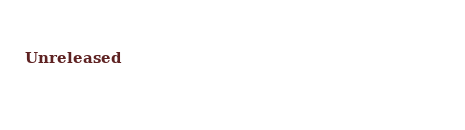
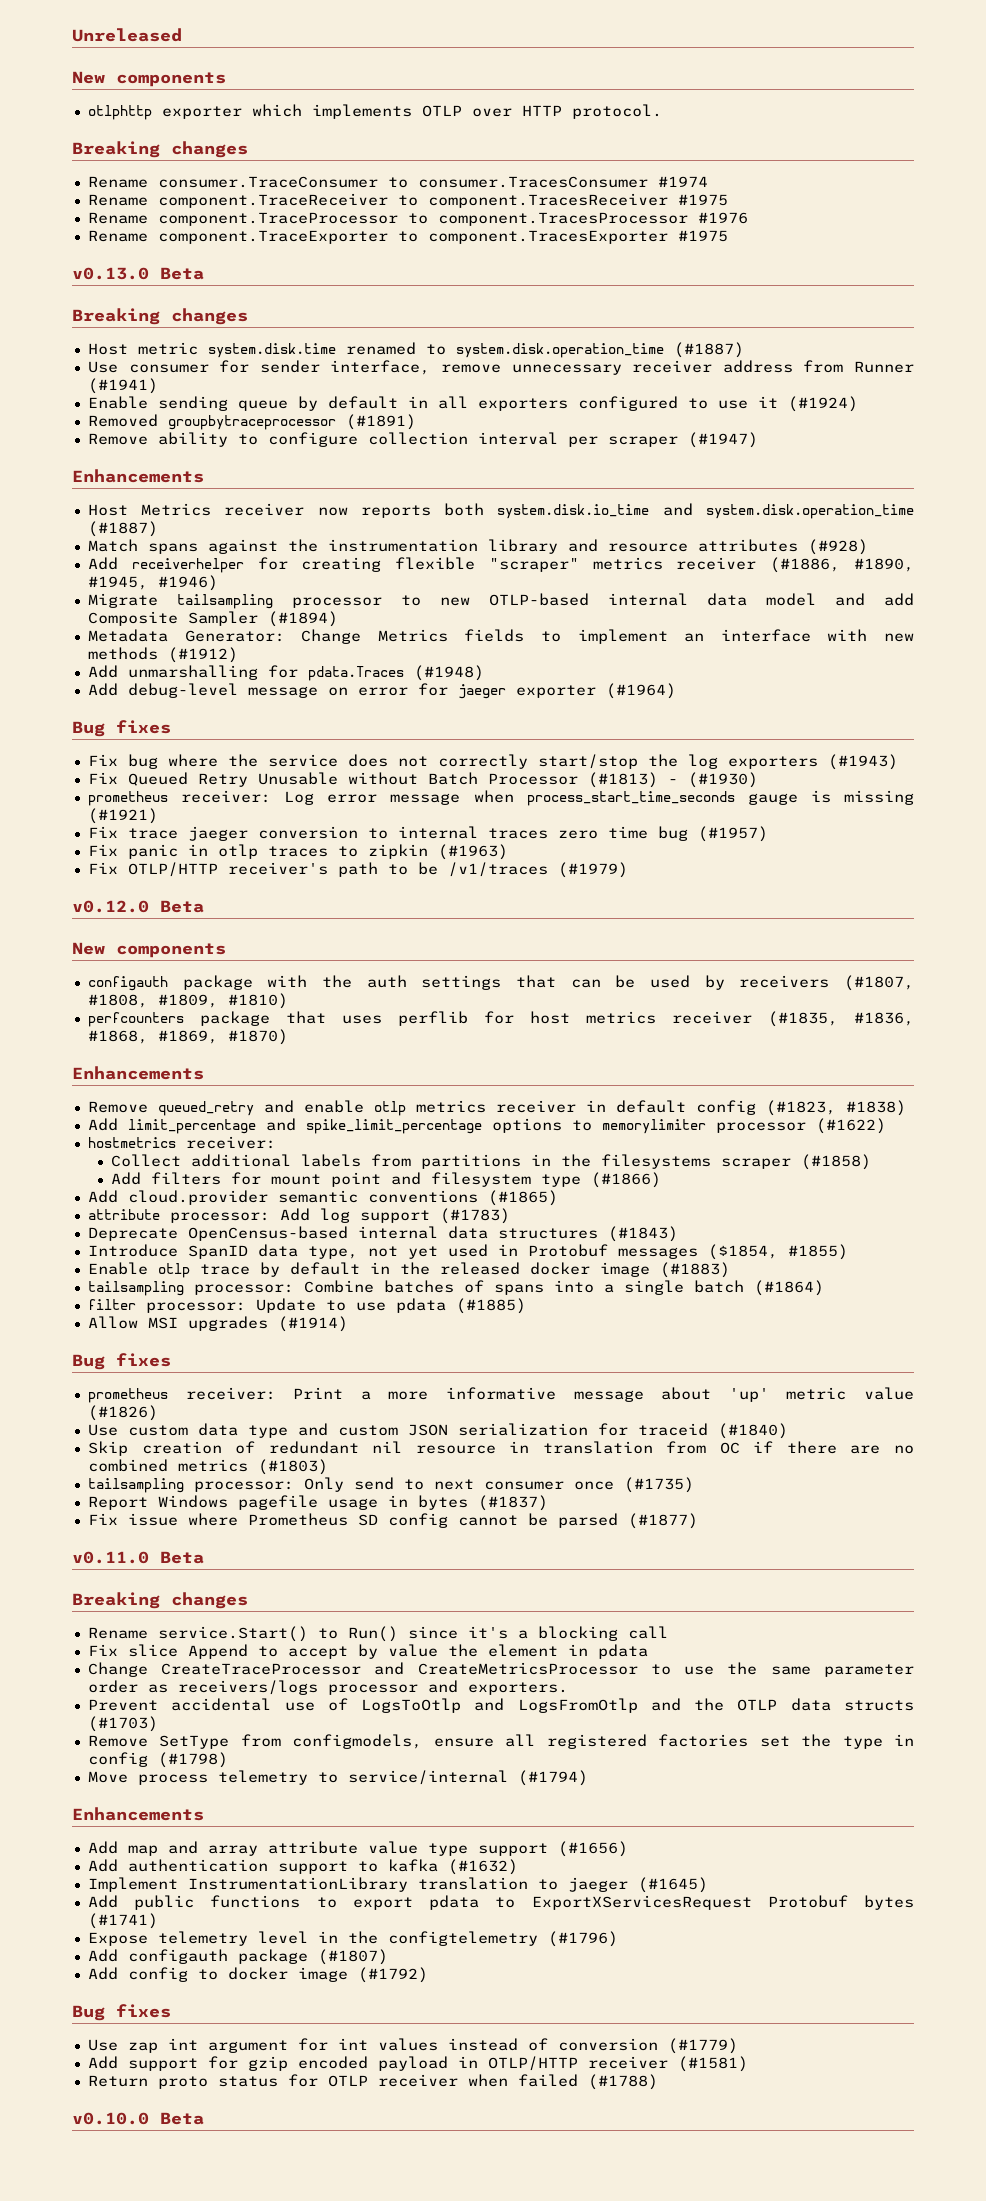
(122, 57) none -> [72,71,226,87] [87,104,662,120] [72,141,248,158] [87,176,708,188] [87,193,728,208] [87,212,748,226] [87,230,728,244] [72,267,204,280] [72,308,248,325] [87,342,744,358] [87,360,915,375] [87,378,158,394] [87,396,858,412] [87,414,416,430] [87,432,758,448] [72,469,204,483] [87,503,915,519] [87,521,158,537] [87,539,868,555] [87,557,914,573] [87,575,218,591] [87,593,914,609] [87,611,338,627] [87,629,915,644] [87,647,238,663] [87,665,484,681] [87,683,676,699] [72,720,171,737] [87,754,898,770] [87,772,758,788] [87,790,915,806] [87,808,158,824] [87,826,768,842] [87,844,508,860] [87,862,628,878] [72,900,204,913] [72,942,226,958] [87,975,915,991] [87,993,288,1009] [87,1011,914,1027] [87,1029,288,1045] [72,1066,204,1080] [87,1100,906,1116] [87,1118,886,1134] [87,1136,276,1149] [110,1154,871,1170] [110,1172,661,1188] [87,1190,558,1206] [87,1208,510,1224] [87,1226,678,1242] [87,1244,848,1260] [87,1262,730,1278] [87,1280,824,1296] [87,1298,526,1314] [87,1316,348,1332] [72,1353,171,1370] [87,1387,915,1403] [87,1405,158,1421] [87,1423,788,1439] [87,1441,914,1456] [87,1459,328,1475] [87,1477,694,1493] [87,1495,548,1511] [87,1513,698,1529] [72,1551,204,1564] [72,1592,248,1609] [87,1626,668,1642] [87,1644,648,1659] [87,1662,915,1677] [87,1680,568,1695] [87,1698,914,1713] [87,1716,158,1732] [87,1734,915,1749] [87,1752,228,1768] [87,1770,588,1786] [72,1807,204,1821] [87,1841,628,1857] [87,1859,518,1875] [87,1877,708,1893] [87,1895,914,1910] [87,1913,158,1929] [87,1931,618,1947] [87,1949,388,1965] [87,1967,428,1983] [72,2004,171,2021] [87,2038,738,2054] [87,2056,748,2072] [87,2074,658,2090] [72,2112,204,2125] // New components // otlphttp exporter which implements OTLP over HTTP protocol. // Breaking changes // Rename consumer.TraceConsumer to consumer.TracesConsumer #1974 // Rename component.TraceReceiver to component.TracesReceiver #1975 // Rename component.TraceProcessor to component.TracesProcessor #1976 // Rename component.TraceExporter to component.TracesExporter #1975 // v0.13.0 Beta // Breaking changes // Host metric system.disk.time renamed to system.disk.operation_time (#1887) // Use consumer for sender interface, remove unnecessary receiver address from Runner (#1941) // Enable sending queue by default in all exporters configured to use it (#1924) // Removed groupbytraceprocessor (#1891) // Remove ability to configure collection interval per scraper (#1947) // Enhancements // Host Metrics receiver now reports both system.disk.io_time and system.disk.operation_time (#1887) // Match spans against the instrumentation library and resource attributes (#928) // Add receiverhelper for creating flexible "scraper" metrics receiver (#1886, #1890, #1945, #1946) // Migrate tailsampling processor to new OTLP-based internal data model and add Composite Sampler (#1894) // Metadata Generator: Change Metrics fields to implement an interface with new methods (#1912) // Add unmarshalling for pdata.Traces (#1948) // Add debug-level message on error for jaeger exporter (#1964) // Bug fixes // Fix bug where the service does not correctly start/stop the log exporters (#1943) // Fix Queued Retry Unusable without Batch Processor (#1813) - (#1930) // prometheus receiver: Log error message when process_start_time_seconds gauge is missing (#1921) // Fix trace jaeger conversion to internal traces zero time bug (#1957) // Fix panic in otlp traces to zipkin (#1963) // Fix OTLP/HTTP receiver's path to be /v1/traces (#1979) // v0.12.0 Beta // New components // configauth package with the auth settings that can be used by receivers (#1807, #1808, #1809, #1810) // perfcounters package that uses perflib for host metrics receiver (#1835, #1836, #1868, #1869, #1870) // Enhancements // Remove queued_retry and enable otlp metrics receiver in default config (#1823, #1838) // Add limit_percentage and spike_limit_percentage options to memorylimiter processor (#1622) // hostmetrics receiver: // Collect additional labels from partitions in the filesystems scraper (#1858) // Add filters for mount point and filesystem type (#1866) // Add cloud.provider semantic conventions (#1865) // attribute processor: Add log support (#1783) // Deprecate OpenCensus-based internal data structures (#1843) // Introduce SpanID data type, not yet used in Protobuf messages ($1854, #1855) // Enable otlp trace by default in the released docker image (#1883) // tailsampling processor: Combine batches of spans into a single batch (#1864) // filter processor: Update to use pdata (#1885) // Allow MSI upgrades (#1914) // Bug fixes // prometheus receiver: Print a more informative message about 'up' metric value (#1826) // Use custom data type and custom JSON serialization for traceid (#1840) // Skip creation of redundant nil resource in translation from OC if there are no combined metrics (#1803) // tailsampling processor: Only send to next consumer once (#1735) // Report Windows pagefile usage in bytes (#1837) // Fix issue where Prometheus SD config cannot be parsed (#1877) // v0.11.0 Beta // Breaking changes // Rename service.Start() to Run() since it's a blocking call // Fix slice Append to accept by value the element in pdata // Change CreateTraceProcessor and CreateMetricsProcessor to use the same parameter order as receivers/logs processor and exporters. // Prevent accidental use of LogsToOtlp and LogsFromOtlp and the OTLP data structs (#1703) // Remove SetType from configmodels, ensure all registered factories set the type in config (#1798) // Move process telemetry to service/internal (#1794) // Enhancements // Add map and array attribute value type support (#1656) // Add authentication support to kafka (#1632) // Implement InstrumentationLibrary translation to jaeger (#1645) // Add public functions to export pdata to ExportXServicesRequest Protobuf bytes (#1741) // Expose telemetry level in the configtelemetry (#1796) // Add configauth package (#1807) // Add config to docker image (#1792) // Bug fixes // Use zap int argument for int values instead of conversion (#1779) // Add support for gzip encoded payload in OTLP/HTTP receiver (#1581) // Return proto status for OTLP receiver when failed (#1788) // v0.10.0 Beta

